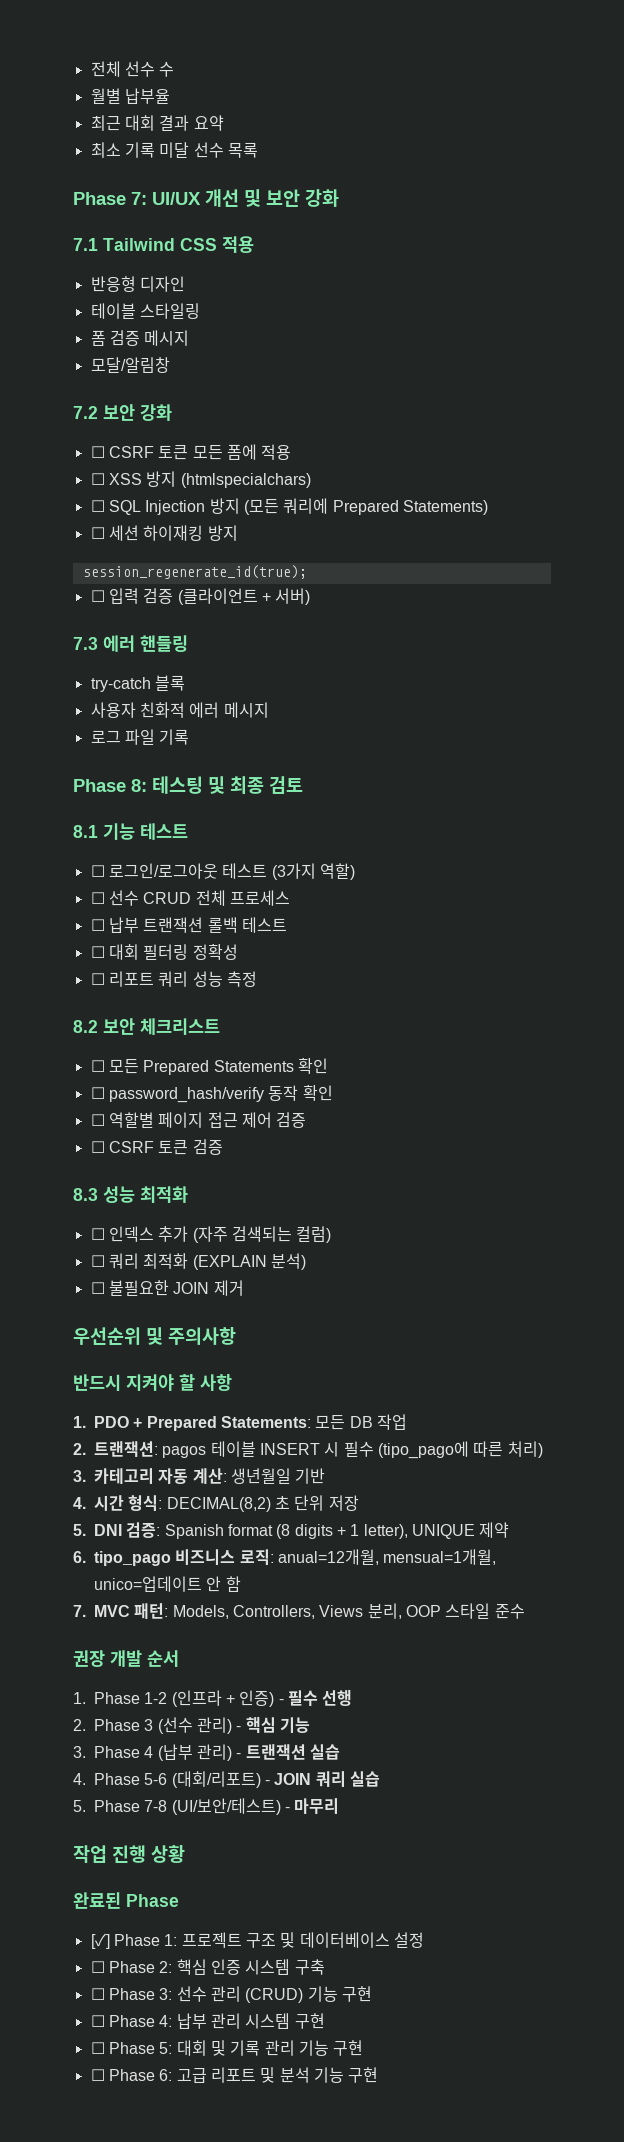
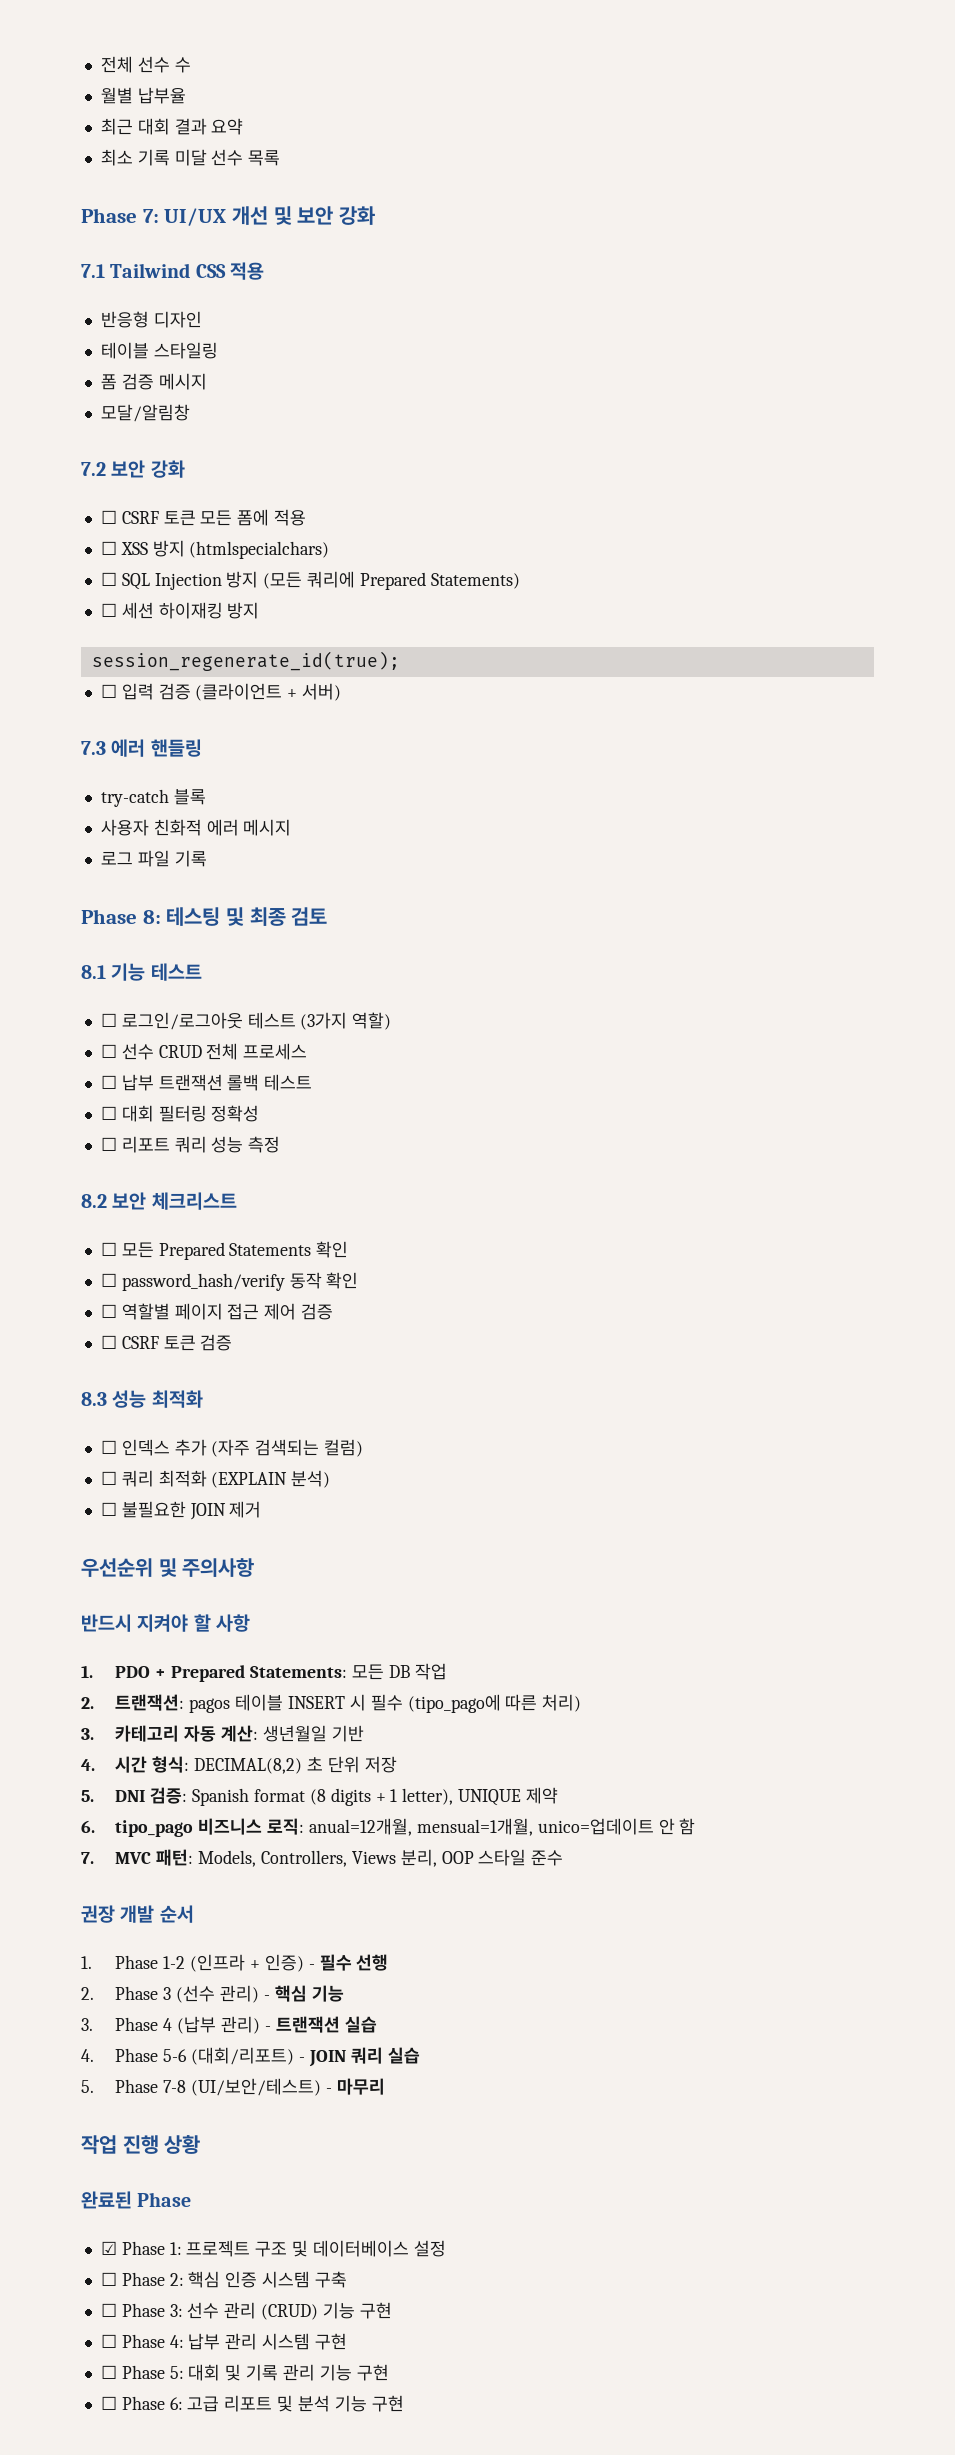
[90,1933,110,1949] [✓] -> [100,2241,117,2255] ☑

